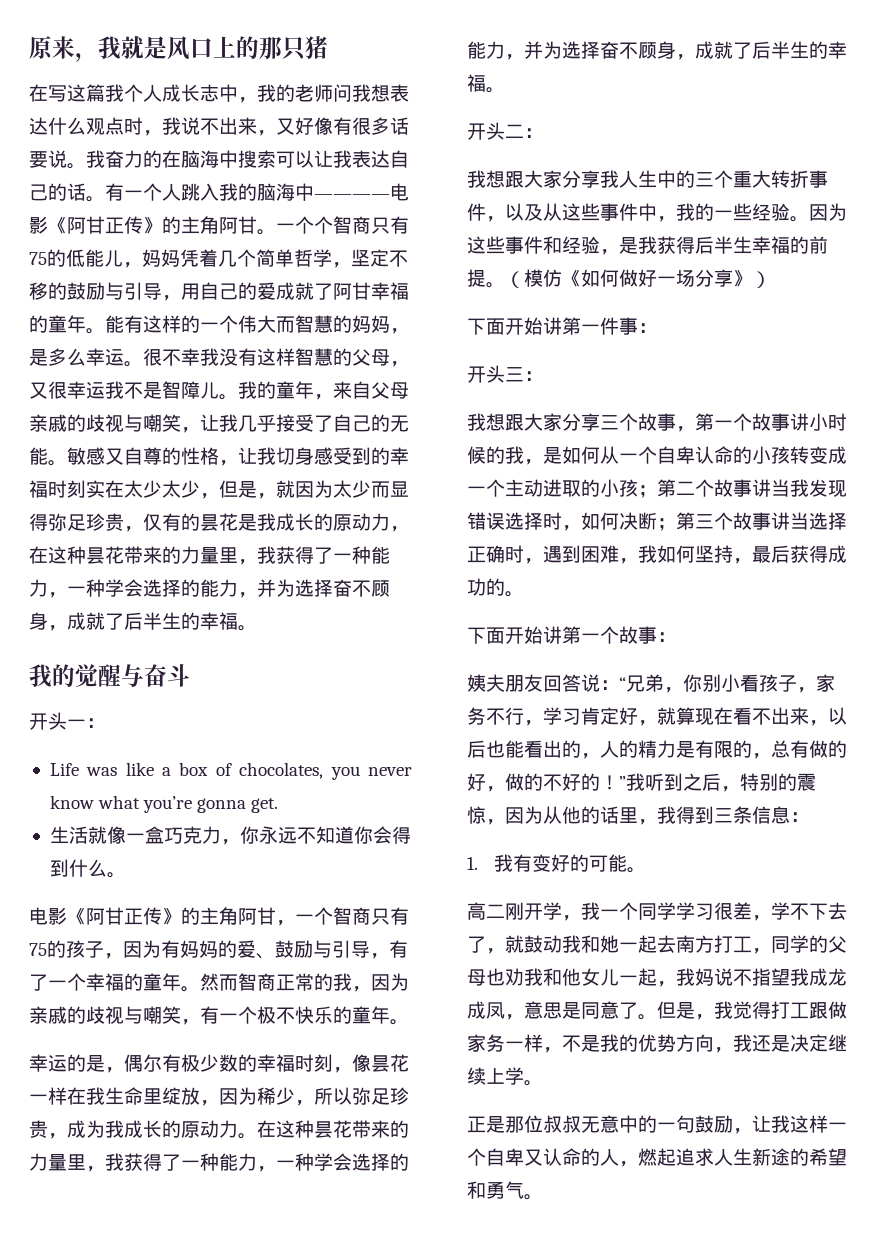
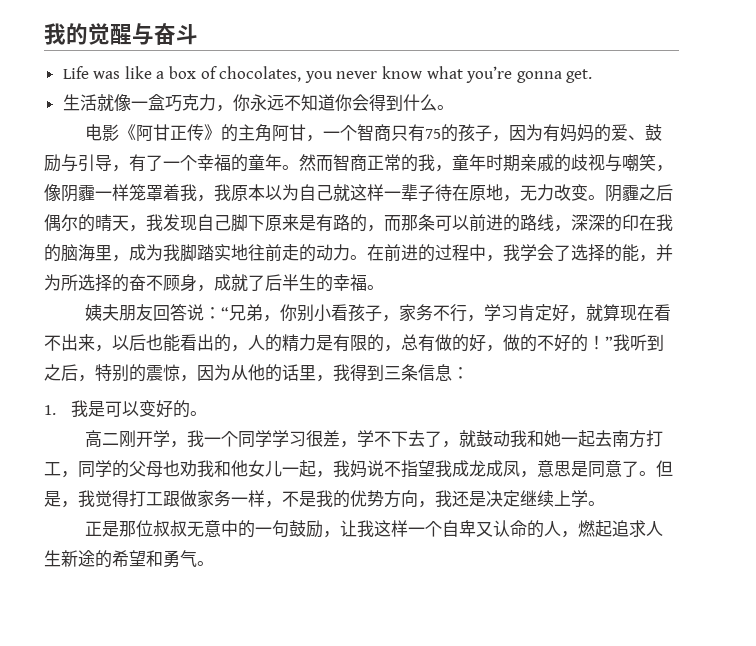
[29,36,328,62] [29,84,409,103] [29,117,409,136] [29,150,409,169] [29,183,409,202] [29,216,409,235] [29,249,408,268] [29,282,409,301] [29,315,409,334] [29,348,409,367] [29,381,409,400] [29,414,409,433] [29,447,409,466] [29,480,409,499] [29,513,409,532] [29,546,390,565] [29,579,390,598] [29,612,257,631] 原来，我就是风口上的那只猪 // 在写这篇我个人成长志中，我的老师问我想表达什么观点时，我说不出来，又好像有很多话要说。我奋力的在脑海中搜索可以让我表达自己的话。有一个人跳入我的脑海中————电影《阿甘正传》的主角阿甘。一个个智商只有75的低能儿，妈妈凭着几个简单哲学，坚定不移的鼓励与引导，用自己的爱成就了阿甘幸福的童年。能有这样的一个伟大而智慧的妈妈，是多么幸运。很不幸我没有这样智慧的父母，又很幸运我不是智障儿。我的童年，来自父母亲戚的歧视与嘲笑，让我几乎接受了自己的无能。敏感又自尊的性格，让我切身感受到的幸福时刻实在太少太少，但是，就因为太少而显得弥足珍贵，仅有的昙花是我成长的原动力，在这种昙花带来的力量里，我获得了一种能力，一种学会选择的能力，并为选择奋不顾身，成就了后半生的幸福。 // -> (44, 34) none
[29,712,105,730] // 开头一： -> (198, 34) none
[371,973,409,991] [29,1006,409,1025] [29,1054,409,1073] [29,1087,409,1106] [29,1120,409,1139] [29,1153,409,1172] [467,41,847,60] [467,74,505,93] [467,122,543,140] [467,170,828,188] [467,203,847,222] [467,236,828,255] [467,269,771,288] [467,317,657,335] [467,365,543,383] [467,413,847,432] [467,446,847,465] [467,479,847,498] [467,512,847,531] [467,545,847,564] [467,578,524,597] [467,626,676,644] 因为亲戚的歧视与嘲笑，有一个极不快乐的童年。 // 幸运的是，偶尔有极少数的幸福时刻，像昙花一样在我生命里绽放，因为稀少，所以弥足珍贵，成为我成长的原动力。在这种昙花带来的力量里，我获得了一种能力，一种学会选择的能力，并为选择奋不顾身，成就了后半生的幸福。 // 开头二： // 我想跟大家分享我人生中的三个重大转折事件，以及从这些事件中，我的一些经验。因为这些事件和经验，是我获得后半生幸福的前提。（模仿《如何做好一场分享》） // 下面开始讲第一件事： // 开头三： // 我想跟大家分享三个故事，第一个故事讲小时候的我，是如何从一个自卑认命的小孩转变成一个主动进取的小孩；第二个故事讲当我发现错误选择时，如何决断；第三个故事讲当选择正确时，遇到困难，我如何坚持，最后获得成功的。 // 下面开始讲第一个故事： -> [452,154,673,172] [44,184,673,202] [44,214,673,232] [44,244,673,262] [44,274,384,292] 童年时期亲戚的歧视与嘲笑，像阴霾一样笼罩着我，我原本以为自己就这样一辈子待在原地，无力改变。阴霾之后偶尔的晴天，我发现自己脚下原来是有路的，而那条可以前进的路线，深深的印在我的脑海里，成为我脚踏实地往前走的动力。在前进的过程中，我学会了选择的能，并为所选择的奋不顾身，成就了后半生的幸福。
[513,854,628,872] 有变好的可能 -> [88,400,191,418] 是可以变好的

